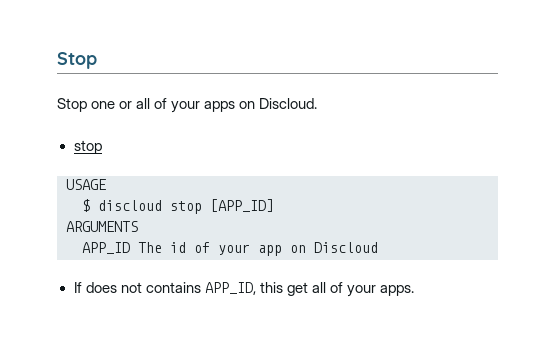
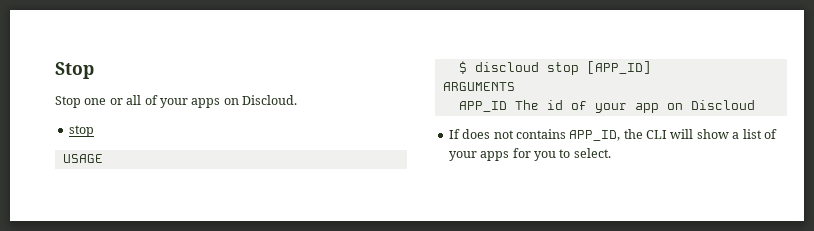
[259,282,415,297] this get all of your apps. -> [623,129,777,139] [448,148,611,161] the CLI will show a list of your apps for you to select.

